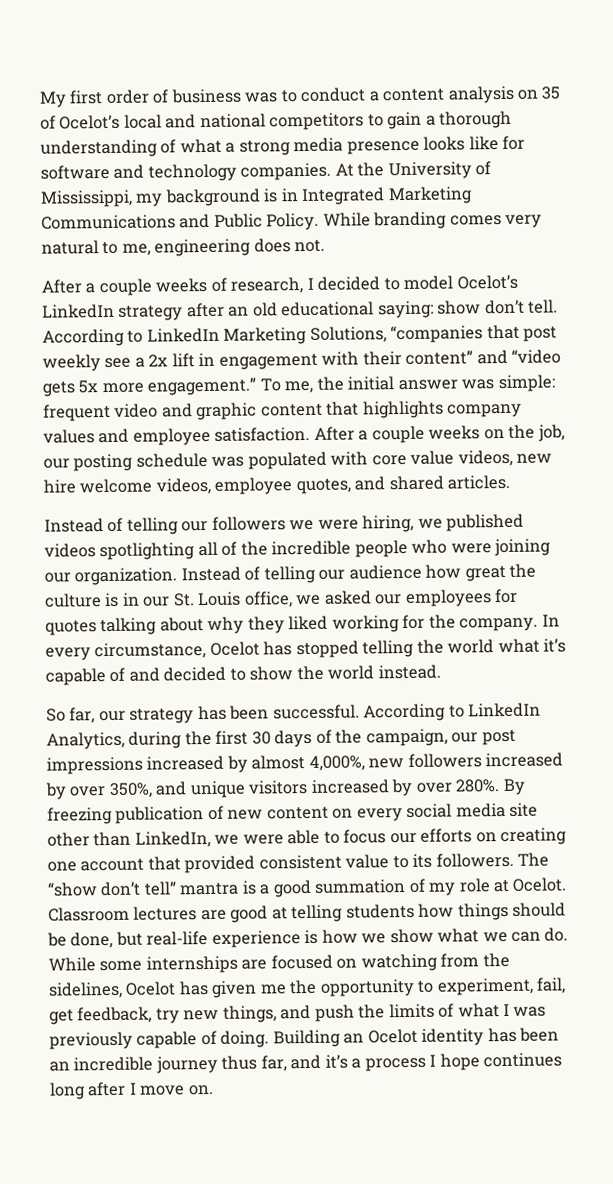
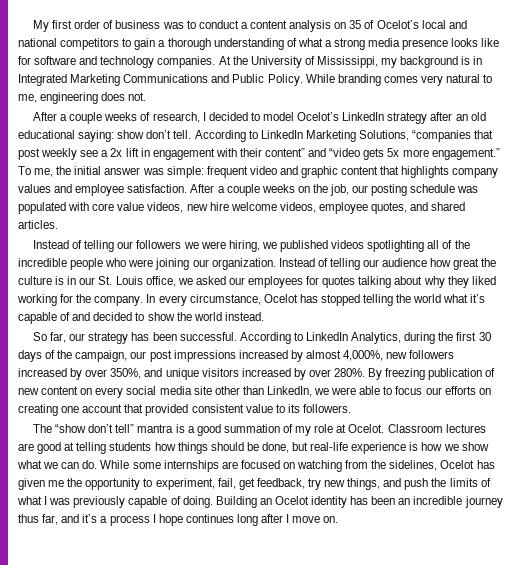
(514, 860) none -> (351, 408) //

